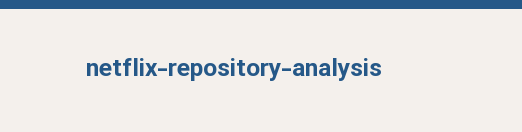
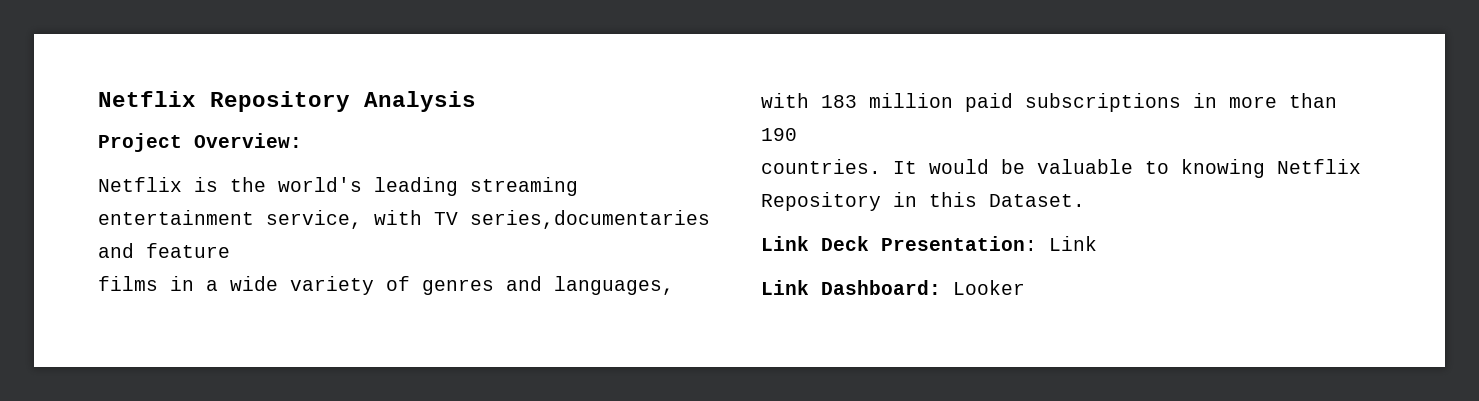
[86,58,382,81] netflix-repository-analysis -> [98,91,476,112] [98,133,302,152] [98,177,578,196] [98,210,710,229] [98,243,230,258] [98,276,674,295] [761,93,1337,112] [761,128,797,141] [761,159,1361,178] [761,192,1085,211] [761,236,1097,251] [761,280,1025,295] Netflix Repository Analysis // Project Overview: // Netflix is the world's leading streaming entertainment service, with TV series,documentaries and feature // films in a wide variety of genres and languages, with 183 million paid subscriptions in more than 190 // countries. It would be valuable to knowing Netflix Repository in this Dataset. // Link Deck Presentation: Link // Link Dashboard: Looker

